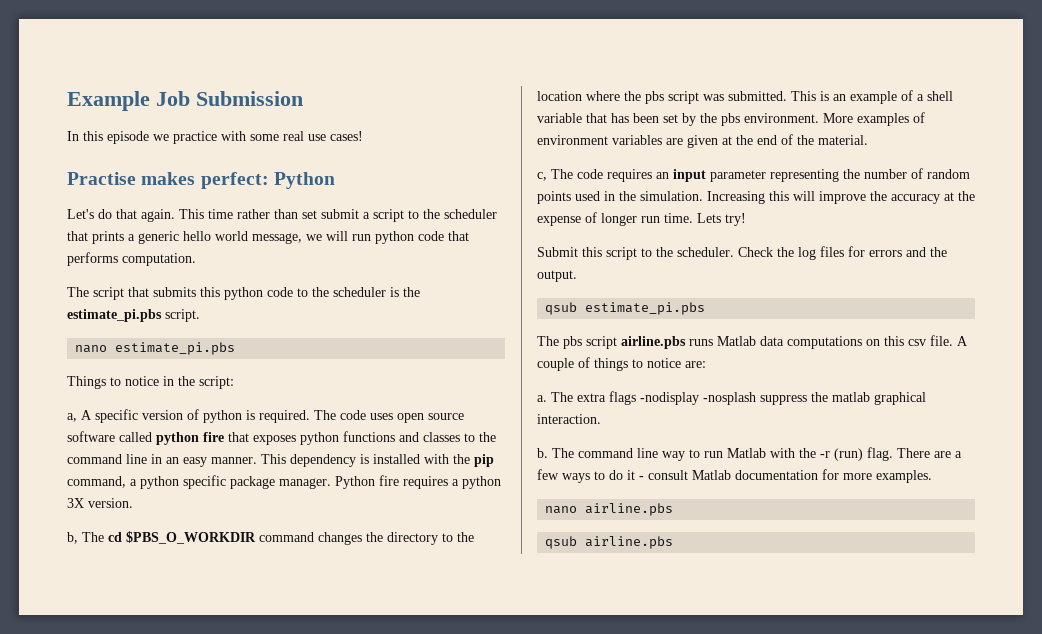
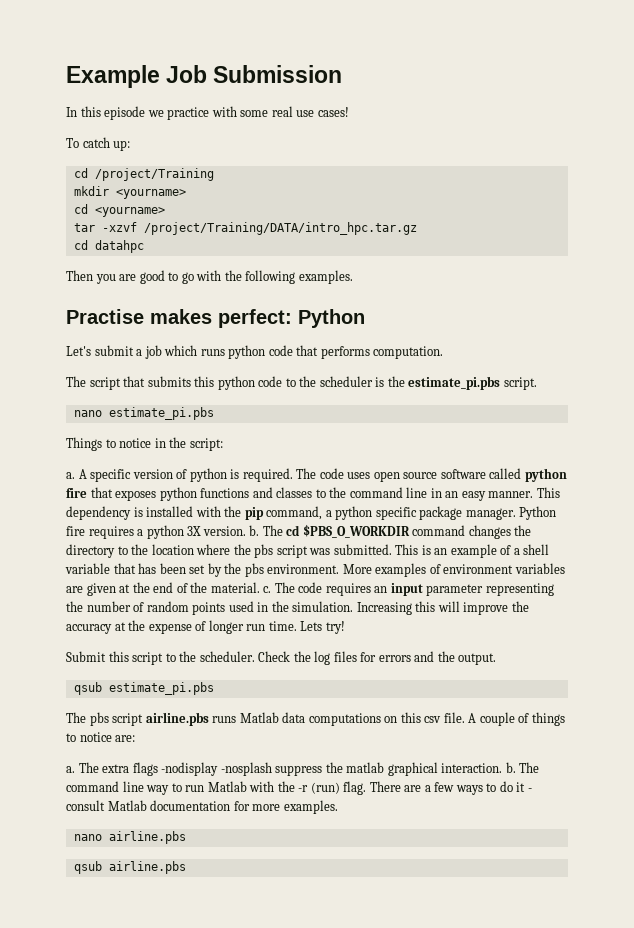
(363, 136) none -> [66,137,131,151] [73,168,214,181] [73,186,186,199] [73,204,165,217] [73,222,417,235] [73,240,144,253] [66,270,353,284] // To catch up: // cd /project/Training // mkdir <yourname> // cd <yourname> // tar -xzvf /project/Training/DATA/intro_hpc.tar.gz // cd datahpc // Then you are good to go with the following examples.
[98,209,497,222] [67,231,371,244] do that again. This time rather than set submit a script to the scheduler that prints a generic hello world message, we will run -> [94,345,225,359] submit a job which runs
[67,413,77,422] a, -> [66,472,75,479] a.
[67,532,78,544] // b, -> [249,525,260,536] b.
[537,172,547,181] // c, -> [263,586,272,593] c.
(601, 419) // -> (503, 768) none

